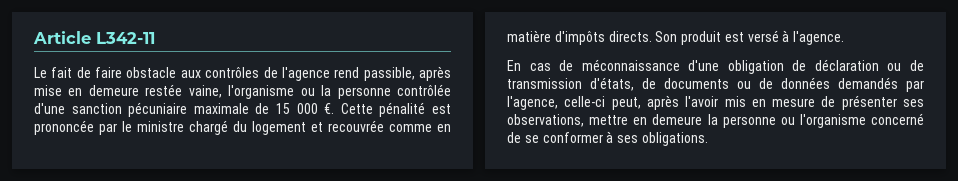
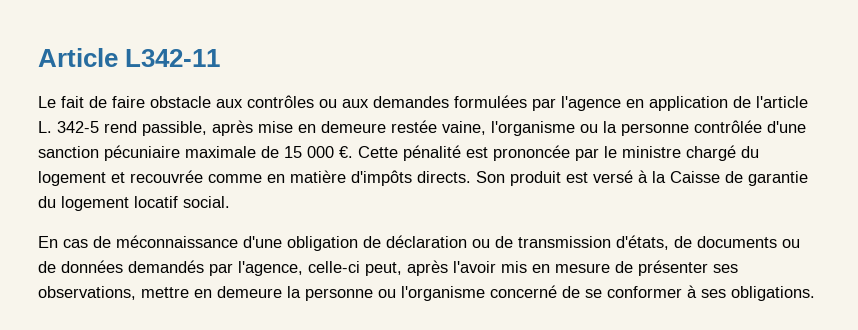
[263,67,330,81] de l'agence -> [319,95,808,111] [38,121,99,133] ou aux demandes formulées par l'agence en application de l'article L. 342-5
[793,31,845,45] l'agence. -> [652,171,808,186] [38,196,230,211] la Caisse de garantie du logement locatif social.

